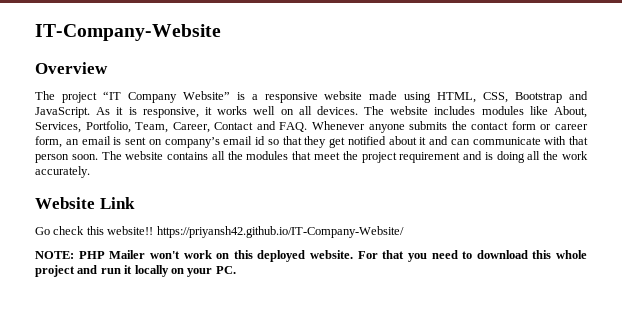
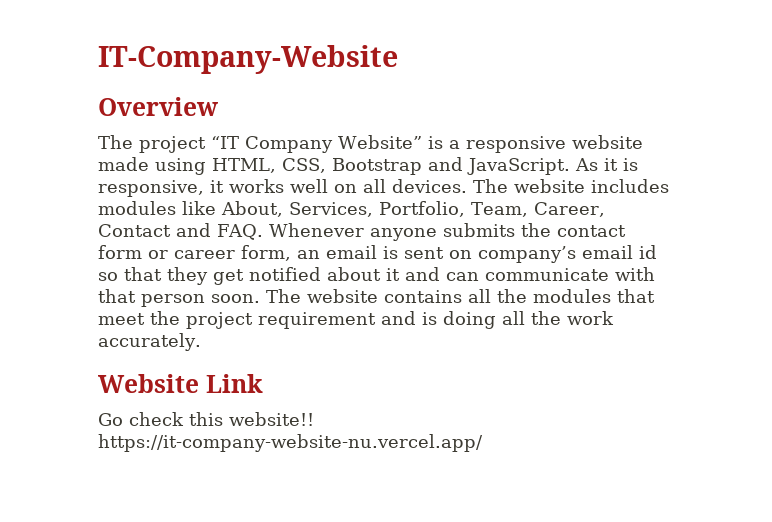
[156,226,404,238] [35,250,587,262] [35,265,236,277] https://priyansh42.github.io/IT-Company-Website/ // NOTE: PHP Mailer won't work on this deployed website. For that you need to download this whole project and run it locally on your PC. -> [98,434,483,452] https://it-company-website-nu.vercel.app/

